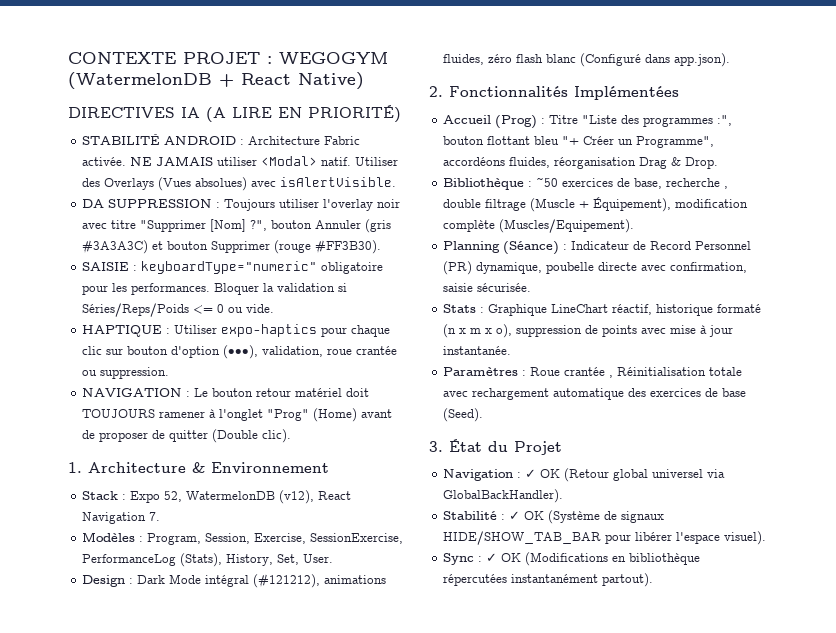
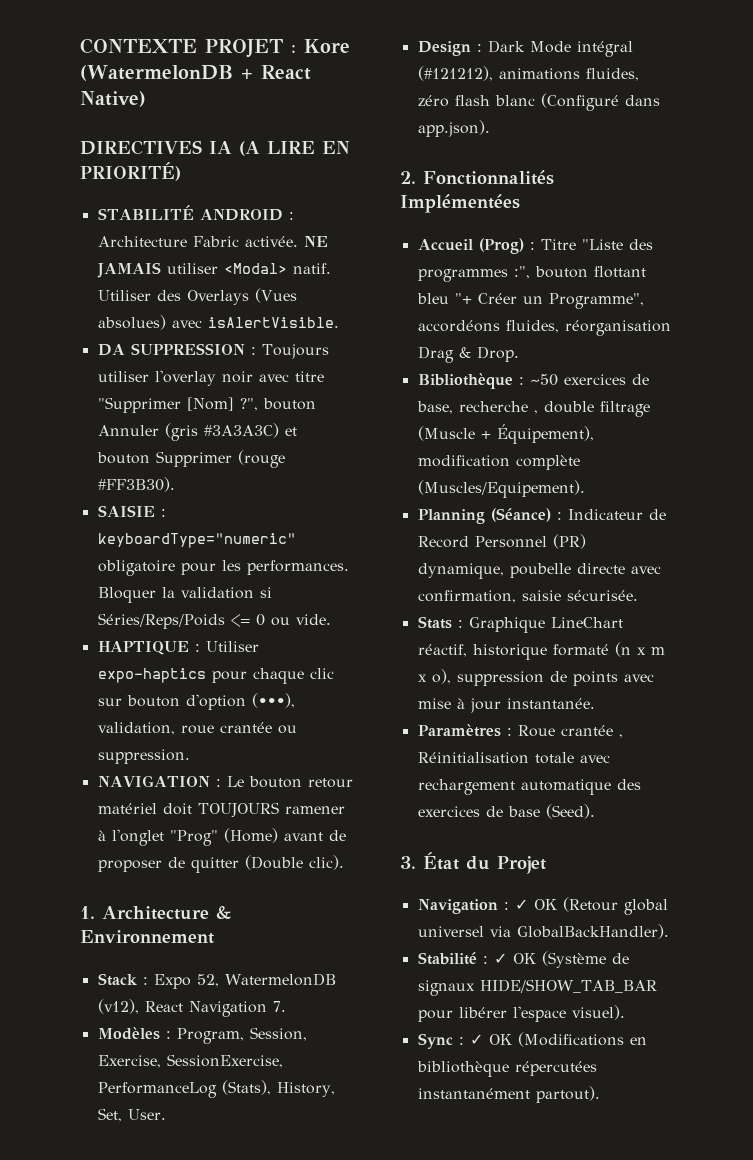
[279,52,388,64] WEGOGYM -> [304,39,350,53] Kore

